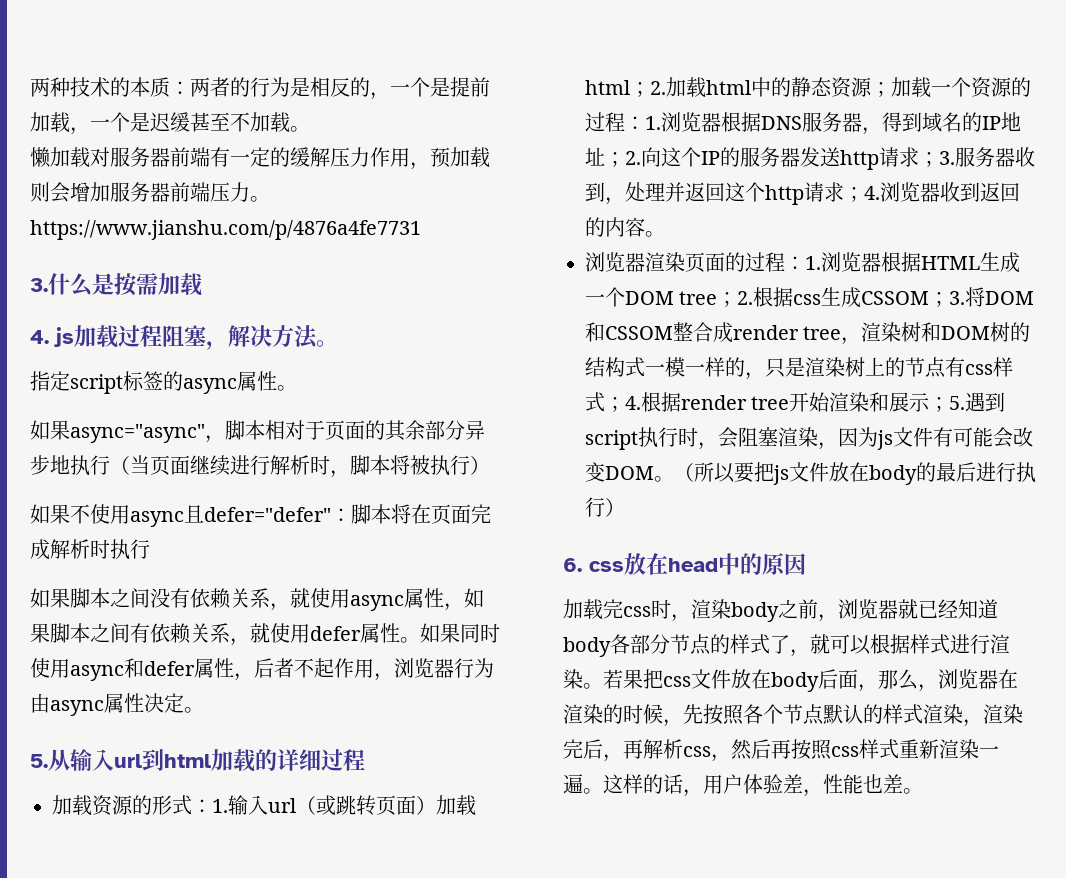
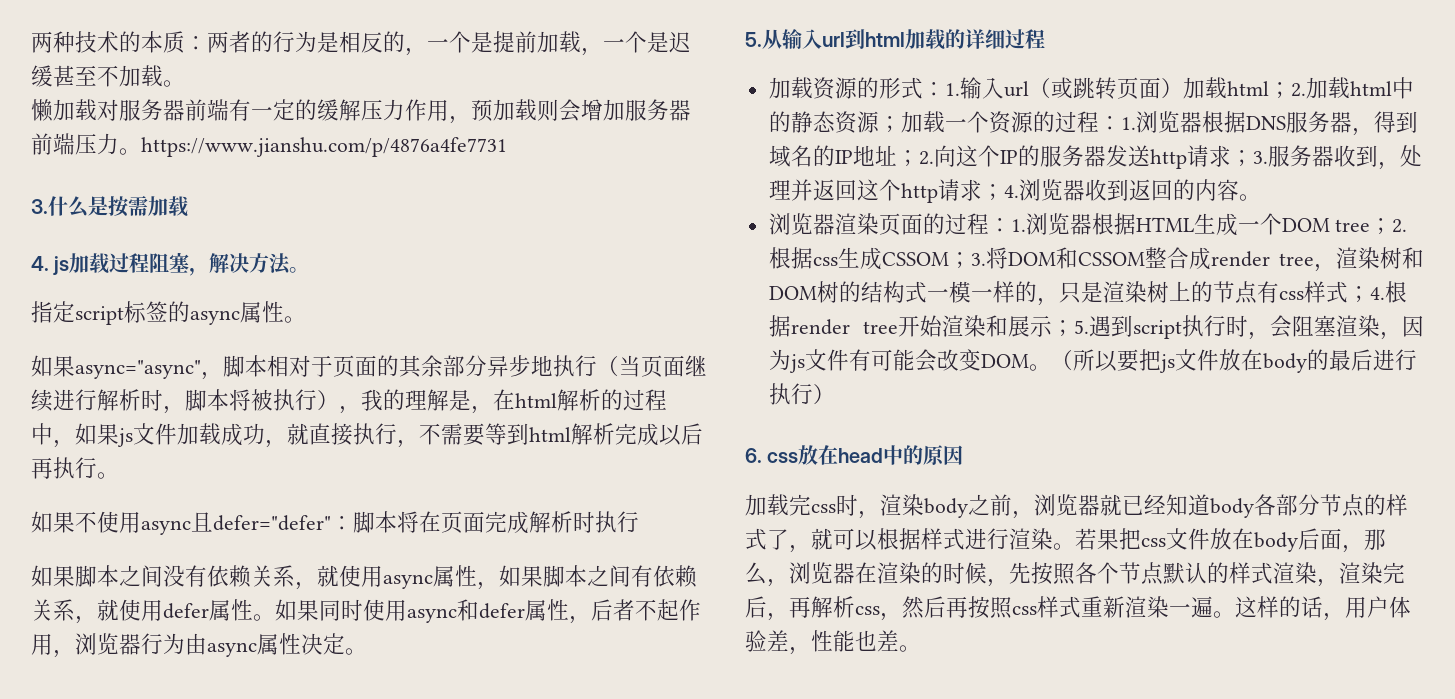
(490, 465) none -> [339,389,667,414] [31,423,703,448] [31,457,119,479] ，我的理解是，在html解析的过程中，如果js文件加载成功，就直接执行，不需要等到html解析完成以后再执行。

